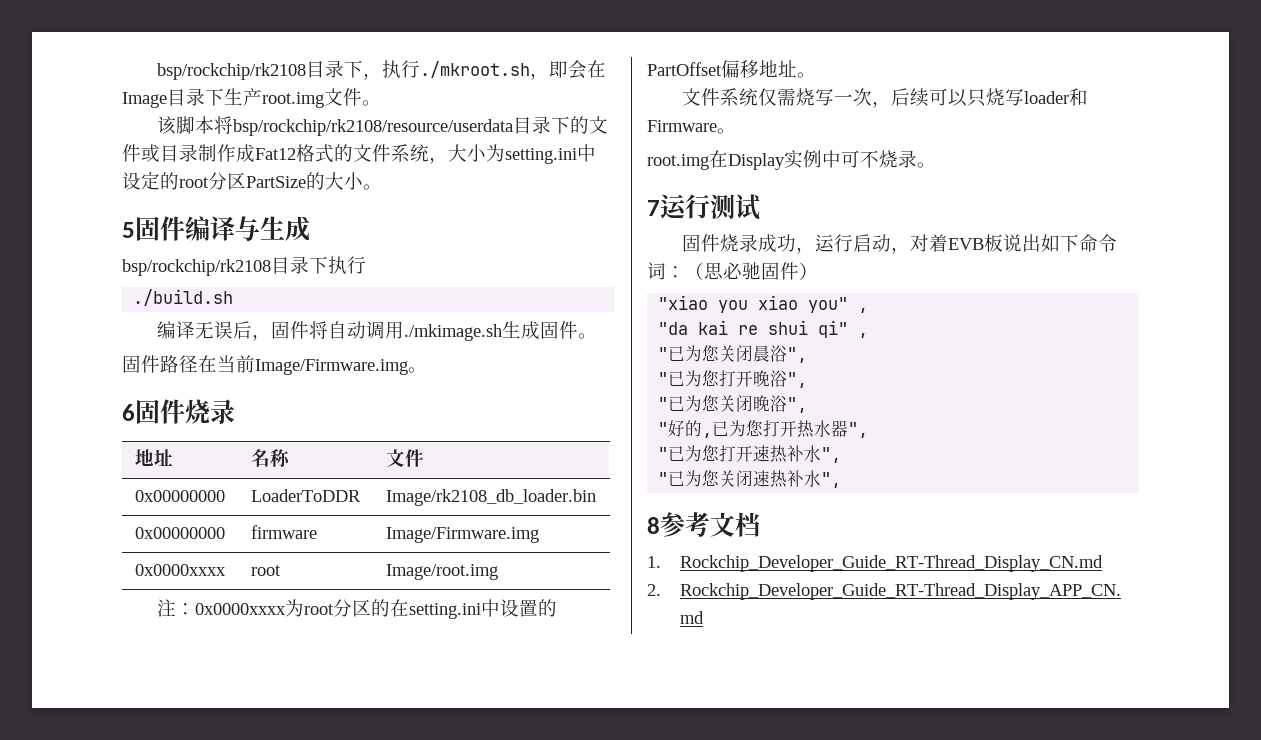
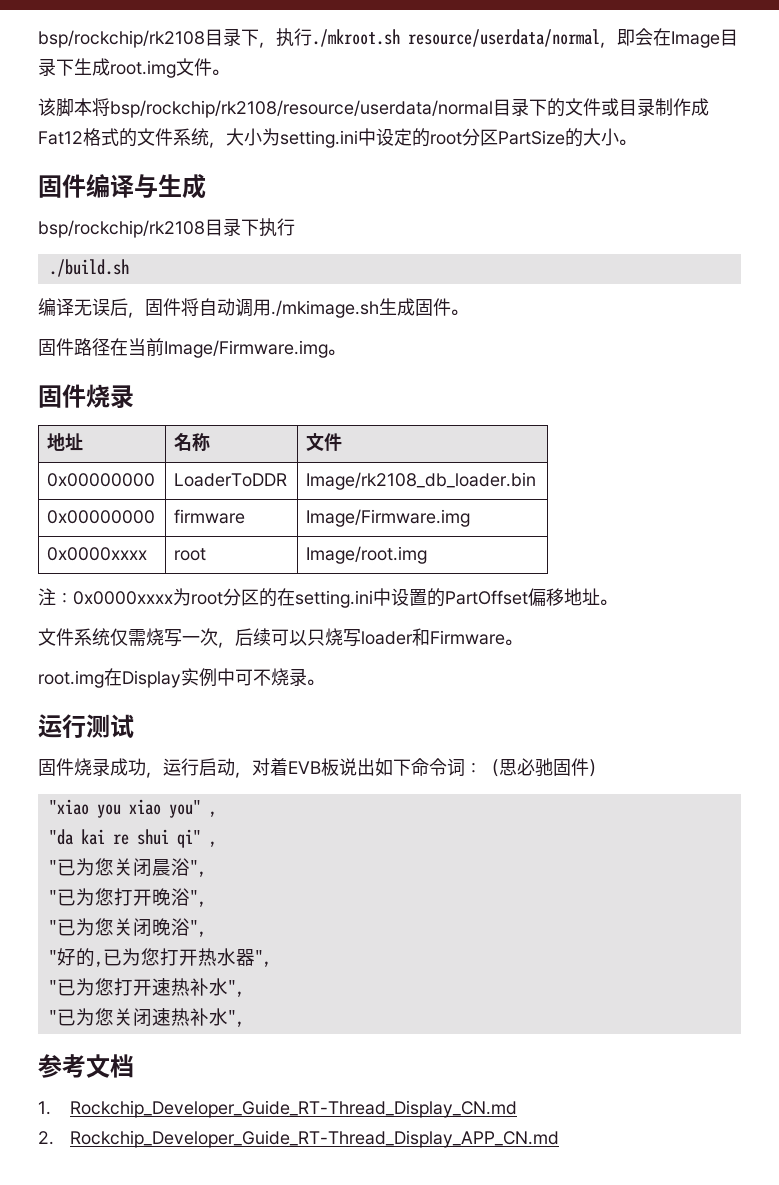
(531, 69) none -> [408,29,600,47] resource/userdata/normal
[243,88,262,106] 产 -> [92,58,110,76] 成
[233,119,514,136] bsp/rockchip/rk2108/resource/userdata -> [110,100,493,118] bsp/rockchip/rk2108/resource/userdata/normal
[122,222,135,238] 5 -> (636, 142) none
[122,404,135,421] 6 -> (345, 352) none
[647,200,660,216] 7 -> (324, 682) none
[647,517,660,534] 8 -> (244, 1018) none

